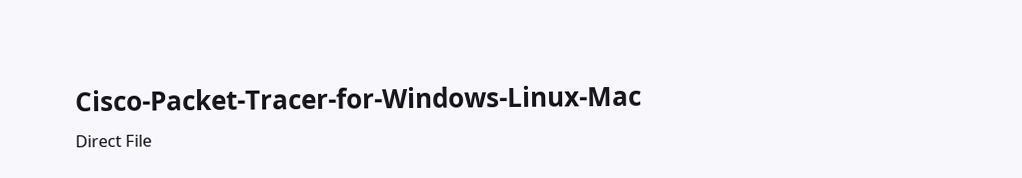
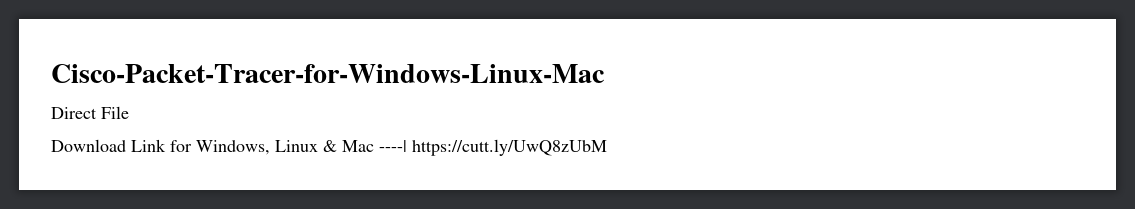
(153, 140) none -> [51,139,607,156] // Download Link for Windows, Linux & Mac ----| https://cutt.ly/UwQ8zUbM

